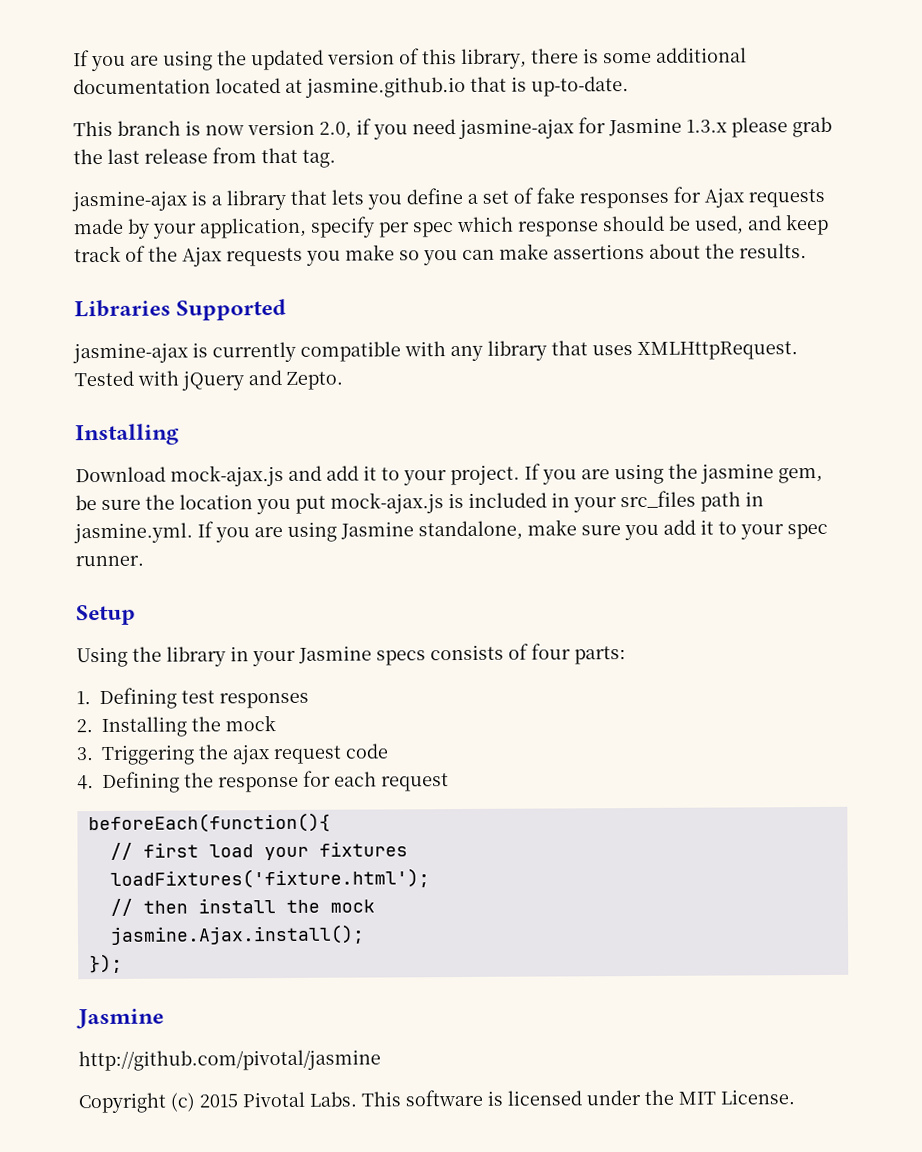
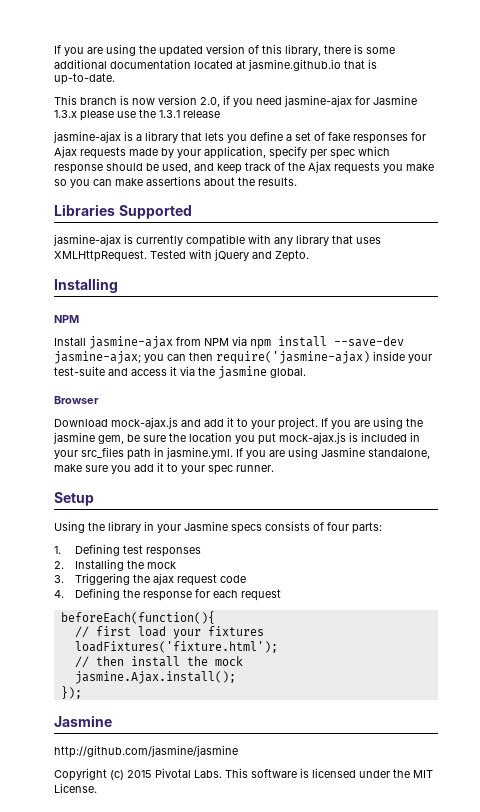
[792,116,832,138] [73,147,336,168] grab the last release from that tag. -> [117,109,220,118] use the 1.3.1 release
(179, 434) none -> [54,315,79,323] [54,336,404,349] [54,351,432,364] [54,366,306,379] [54,396,99,404] // NPM // Install jasmine-ajax from NPM via npm install --save-dev jasmine-ajax; you can then require('jasmine-ajax) inside your test-suite and access it via the jasmine global. // Browser
[78,1049,381,1072] http://github.com/pivotal/jasmine -> [54,745,238,758] http://github.com/jasmine/jasmine

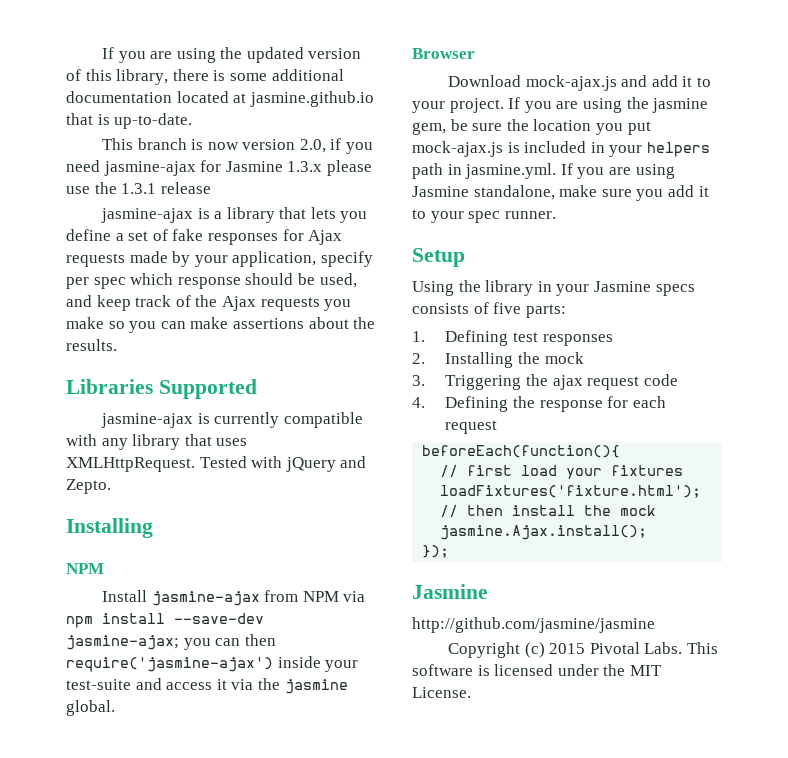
[216,351,370,364] require('jasmine-ajax) -> [66,657,273,672] require('jasmine-ajax')
[81,447,124,458] src_files -> [646,142,710,157] helpers
[327,522,349,531] four -> [493,302,522,314] five

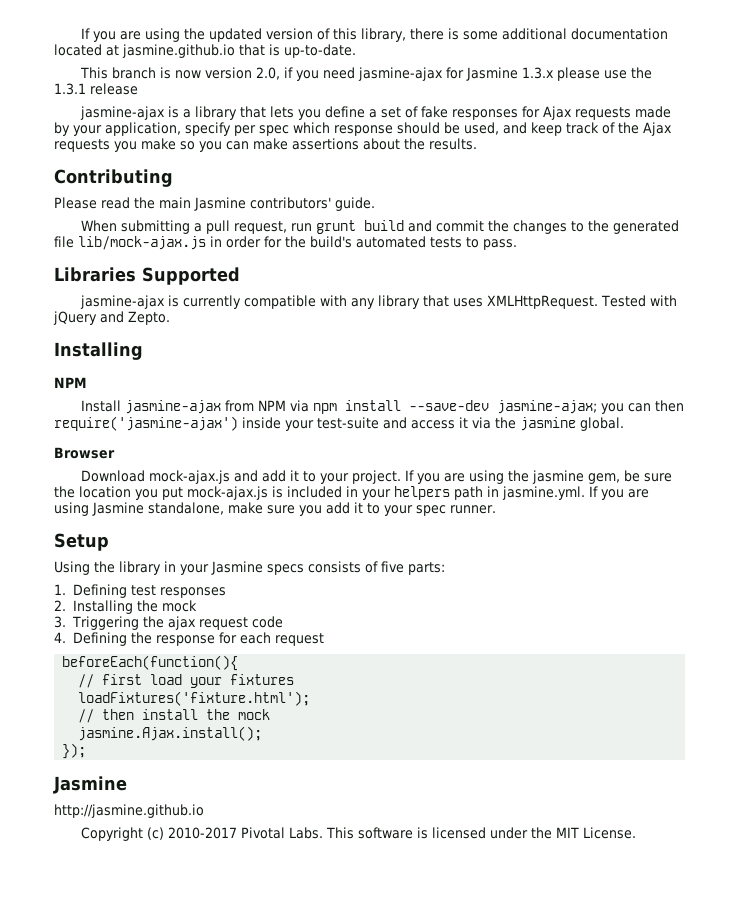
(117, 345) none -> [54,169,173,187] [54,197,375,211] [80,220,679,234] [54,236,517,250] // Contributing // Please read the main Jasmine contributors' guide. // When submitting a pull request, run grunt build and commit the changes to the generated file lib/mock-ajax.js in order for the build's automated tests to pass.
[412,617,655,633] http://github.com/jasmine/jasmine -> [54,804,204,818] http://jasmine.github.io
[549,643,586,654] 2015 -> [167,827,237,839] 2010-2017

